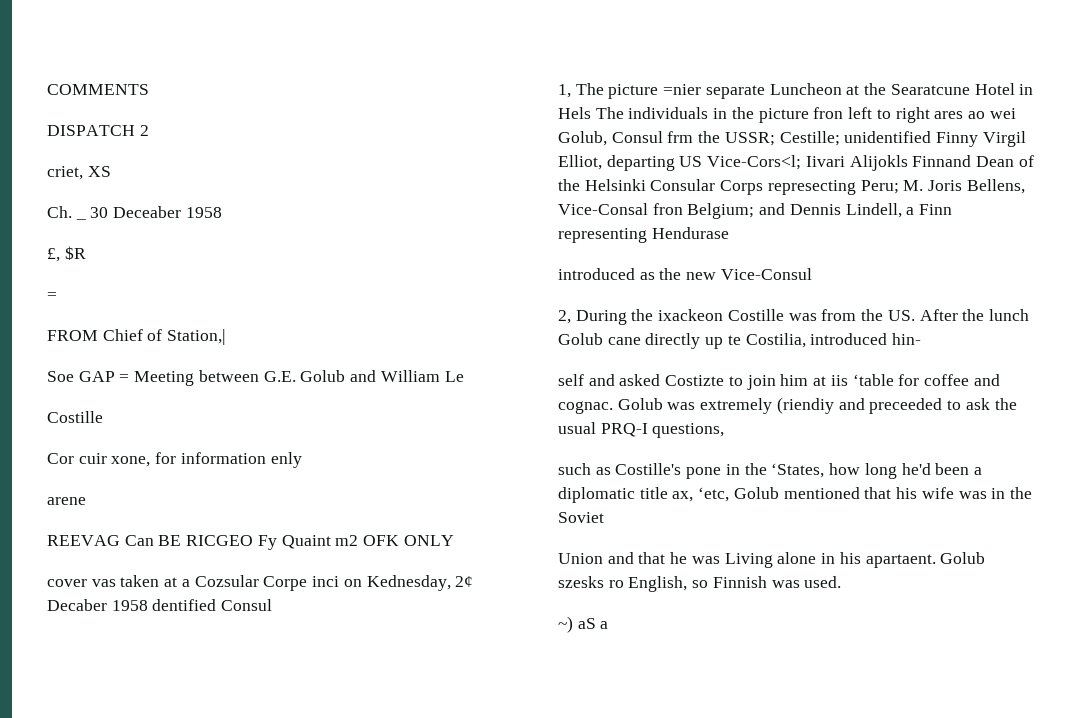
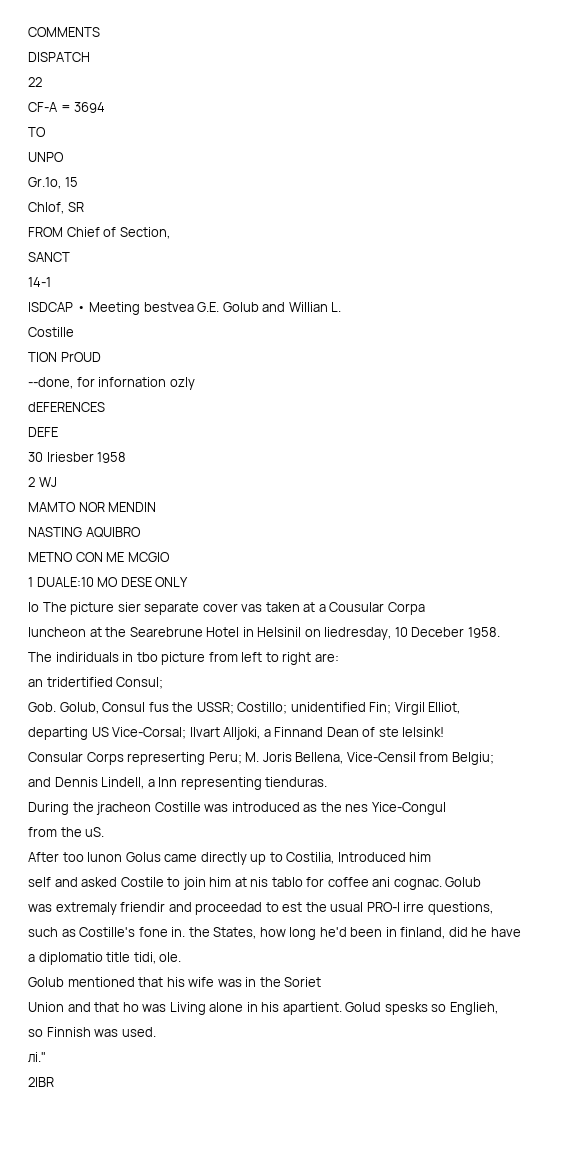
[139,125,149,136] [47,166,111,180] [47,206,72,218] [75,218,86,220] [90,206,222,218] [47,246,86,262] [47,292,57,300] [47,329,227,345] [47,370,259,386] 2 // criet, XS // Ch. _ 30 Deceaber 1958 // £, $R // = // FROM Chief of Station,| // Soe GAP = Meeting between -> [28,77,42,87] [28,102,106,113] [28,127,46,137] [28,152,64,162] [28,177,78,189] [28,202,84,214] [28,227,170,239] [28,252,70,262] [28,277,51,287] [28,302,194,315] // 22 // CF-A = 3694 // TO // UNPO // Gr.1o, 15 // Chlof, SR // FROM Chief of Section, // SANCT // 14-1 // ISDCAP • Meeting bestvea
[380,370,464,382] William Le -> [288,302,342,312] Willian L.
[47,452,302,468] [47,497,86,505] [47,535,454,550] Cor cuir xone, for information enly // arene // REEVAG Can BE RICGEO Fy Quaint m2 OFK ONLY // -> [28,352,101,362] [28,377,195,390] [28,402,105,412] [28,427,58,437] [28,452,127,463] [28,477,57,487] [28,502,157,512] [28,527,141,538] [28,552,170,562] [28,577,189,587] [28,602,200,615] TION PrOUD // --done, for infornation ozly // dEFERENCES // DEFE // 30 Iriesber 1958 // 2 WJ // MAMTO NOR MENDIN // NASTING AQUIBRO // METNO CON ME MCGIO // 1 DUALE:10 MO DESE ONLY // lo The picture sier separate
[194,575,474,591] [47,599,273,611] [558,83,842,99] Cozsular Corpe inci on Kednesday, 2¢ Decaber 1958 dentified Consul // 1, The picture =nier separate Luncheon -> [329,602,425,615] [28,627,86,637] Cousular Corpa // luncheon
[890,84,970,95] Searatcune -> [129,627,203,637] Searebrune
[558,107,1016,123] Hels The individuals in the picture fron left to right ares ao wei -> [257,627,500,640] [28,652,339,665] [28,677,164,689] [28,702,56,712] Helsinil on liedresday, 10 Deceber 1958. // The indiriduals in tbo picture from left to right are: // an tridertified Consul; // Gob.
[667,131,694,143] frm -> [148,702,169,712] fus
[779,131,979,147] Cestille; unidentified Finny -> [237,702,392,714] Costillo; unidentified Fin;
(602, 162) none -> (461, 708) //
[707,155,908,171] Vice-Cors<l; Iivari Alijokls -> [112,727,271,740] Vice-Corsal; Ilvart Alljoki, a
[558,179,646,191] the Helsinki -> [378,727,445,737] ste lelsink! //
[767,180,856,195] represecting -> [127,752,206,765] represerting
[966,179,1025,194] [558,203,953,219] [558,227,729,243] [558,268,812,280] [558,309,1029,325] [558,333,922,349] Bellens, Vice-Consal fron Belgium; and Dennis Lindell, a Finn representing Hendurase // introduced as the new Vice-Consul // 2, During the ixackeon Costille was from the US. After the lunch Golub cane directly up te Costilia, introduced hin- -> [295,752,494,765] [28,777,328,790] [28,802,446,815] [28,827,105,837] [28,852,432,865] Bellena, Vice-Censil from Belgiu; // and Dennis Lindell, a Inn representing tienduras. // During the jracheon Costille was introduced as the nes Yice-Congul // from the uS. // After too lunon Golus came directly up to Costilia, Introduced him
[665,375,725,386] Costizte -> [120,877,164,887] Costile
[830,374,894,386] iis ‘table -> [250,877,303,887] nis tablo
[973,374,1000,386] and -> [372,877,391,887] ani
[667,397,1017,414] [558,422,725,438] [558,463,982,479] [558,487,730,503] was extremely (riendiy and preceeded to ask the usual PRQ-I questions, // such as Costille's pone in the ‘States, how long he'd been a diplomatic title ax, ‘etc, -> [28,902,493,915] [28,927,521,940] [28,952,182,965] // was extremaly friendir and proceedad to est the usual PRO-I irre questions, // such as Costille's fone in. the States, how long he'd been in finland, did he have // a diplomatio title tidi, ole. //
[558,512,604,523] Soviet -> [284,977,322,987] Soriet
[670,552,688,564] he -> [122,1002,139,1012] ho
[865,552,986,568] [558,576,688,592] apartaent. Golub szesks ro English, -> [282,1002,498,1015] apartient. Golud spesks so Englieh, //
[558,616,609,633] ~) aS a -> [28,1052,46,1063] [28,1077,54,1087] лi." // 2IBR

